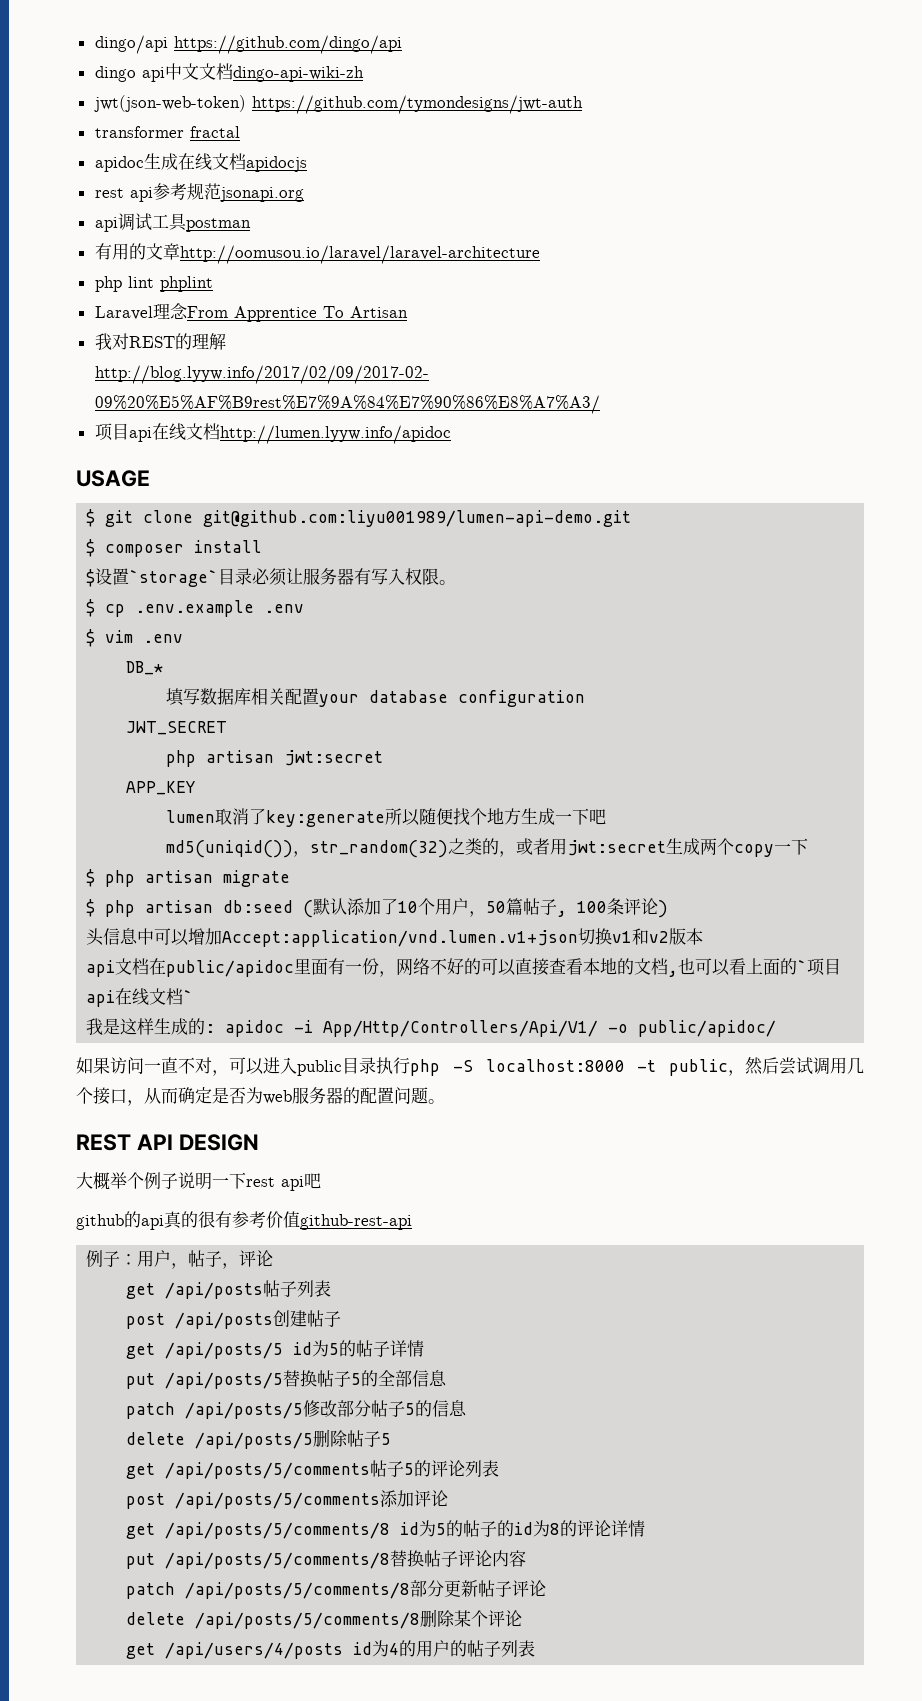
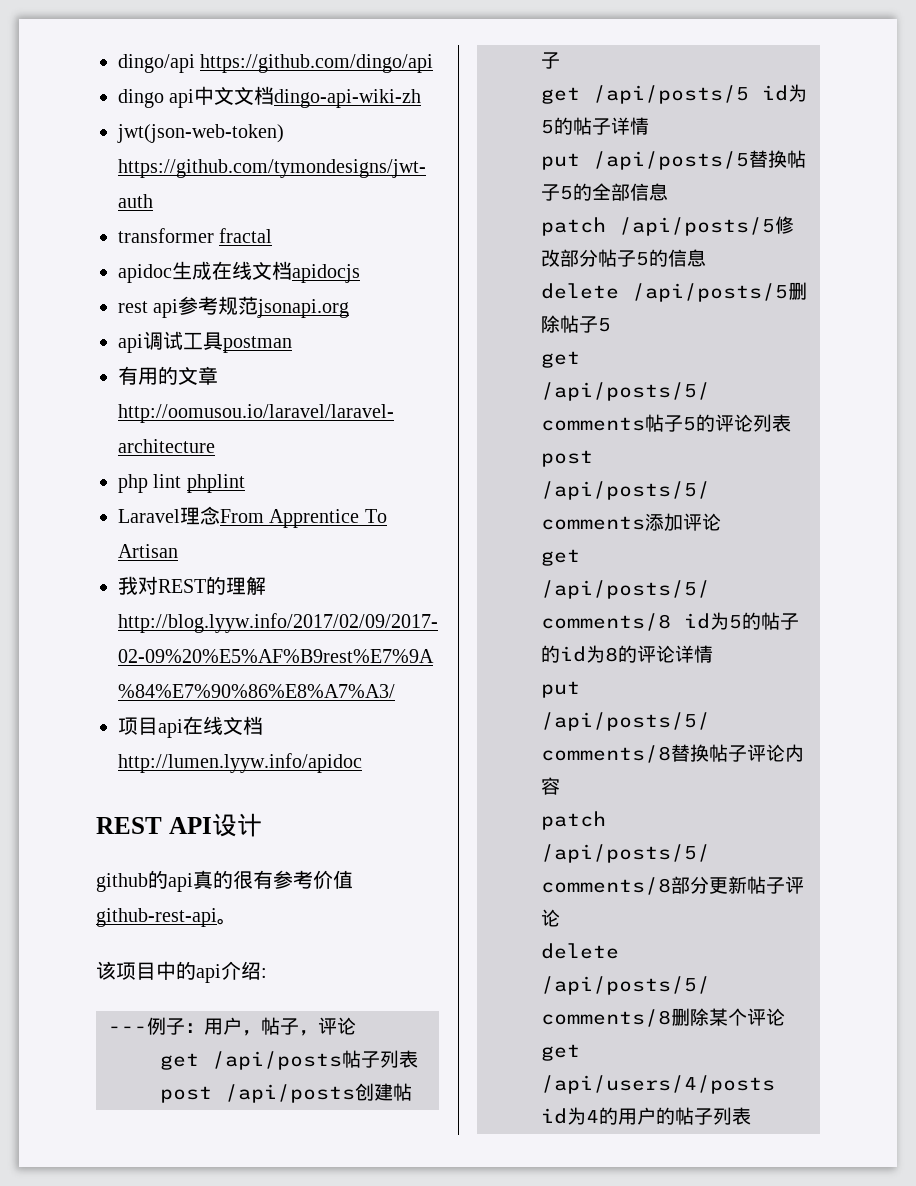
[76,470,150,487] [86,509,632,527] [86,539,263,557] [86,568,457,587] [86,599,305,617] [86,629,184,647] [126,661,164,675] [166,688,586,707] [126,721,228,735] [166,750,384,767] [126,781,196,795] [166,808,607,827] [166,838,809,858] [86,869,291,887] [86,898,669,918] [86,928,704,947] [86,958,842,977] [86,988,194,1007] [86,1018,777,1037] [76,1057,864,1076] [76,1087,445,1106] [76,1134,259,1151] [76,1172,321,1191] USAGE // $ git clone git@github.com:liyu001989/lumen-api-demo.git // $ composer install // $设置`storage`目录必须让服务器有写入权限。 // $ cp .env.example .env // $ vim .env // DB_* // 填写数据库相关配置your database configuration // JWT_SECRET // php artisan jwt:secret // APP_KEY // lumen取消了key:generate所以随便找个地方生成一下吧 // md5(uniqid())，str_random(32)之类的，或者用jwt:secret生成两个copy一下 // $ php artisan migrate // $ php artisan db:seed (默认添加了10个用户，50篇帖子, 100条评论) // 头信息中可以增加Accept:application/vnd.lumen.v1+json切换v1和v2版本 // api文档在public/apidoc里面有一份，网络不好的可以直接查看本地的文档,也可以看上面的`项目api在线文档` // 我是这样生成的: apidoc -i App/Http/Controllers/Api/V1/ -o public/apidoc/ // 如果访问一直不对，可以进入public目录执行php -S localhost:8000 -t public，然后尝试调用几个接口，从而确定是否为web服务器的配置问题。 // REST API DESIGN // 大概举个例子说明一下rest api吧 -> [96,813,262,837] REST API设计
(412, 1222) // -> [217,918,237,925] [96,961,267,983] [108,1026,147,1033] 。 // 该项目中的api介绍: // ---

